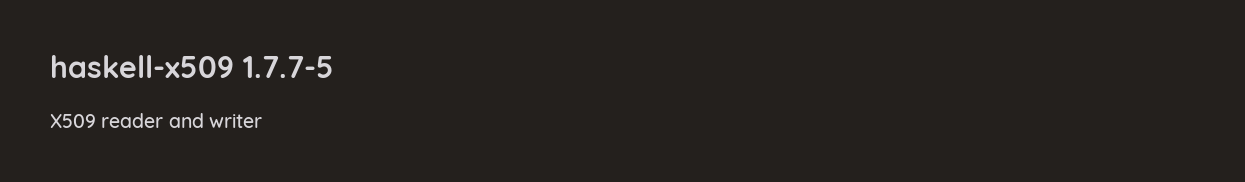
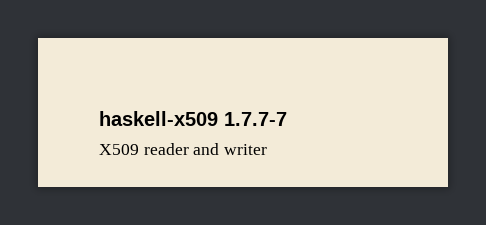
[243,56,334,78] 1.7.7-5 -> [224,112,287,126] 1.7.7-7

